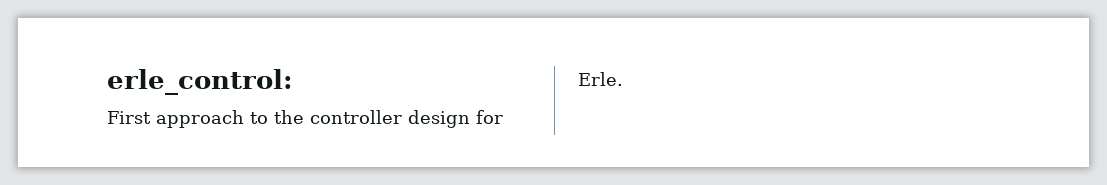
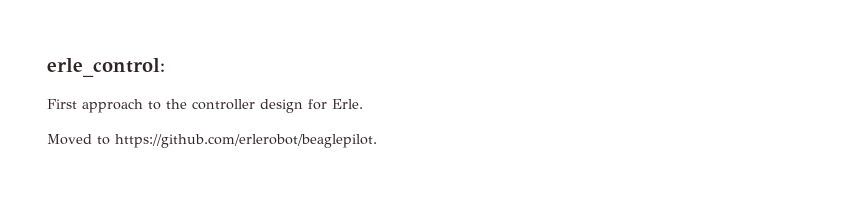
(623, 79) none -> [47,134,377,148] // Moved to https://github.com/erlerobot/beaglepilot.

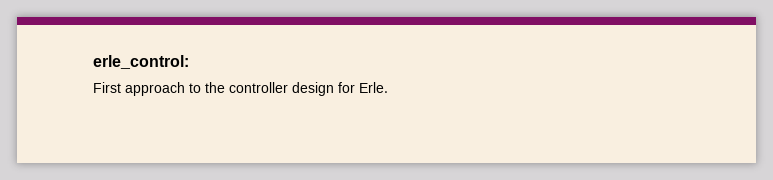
[47,134,377,148] // Moved to https://github.com/erlerobot/beaglepilot. -> (388, 87) none

